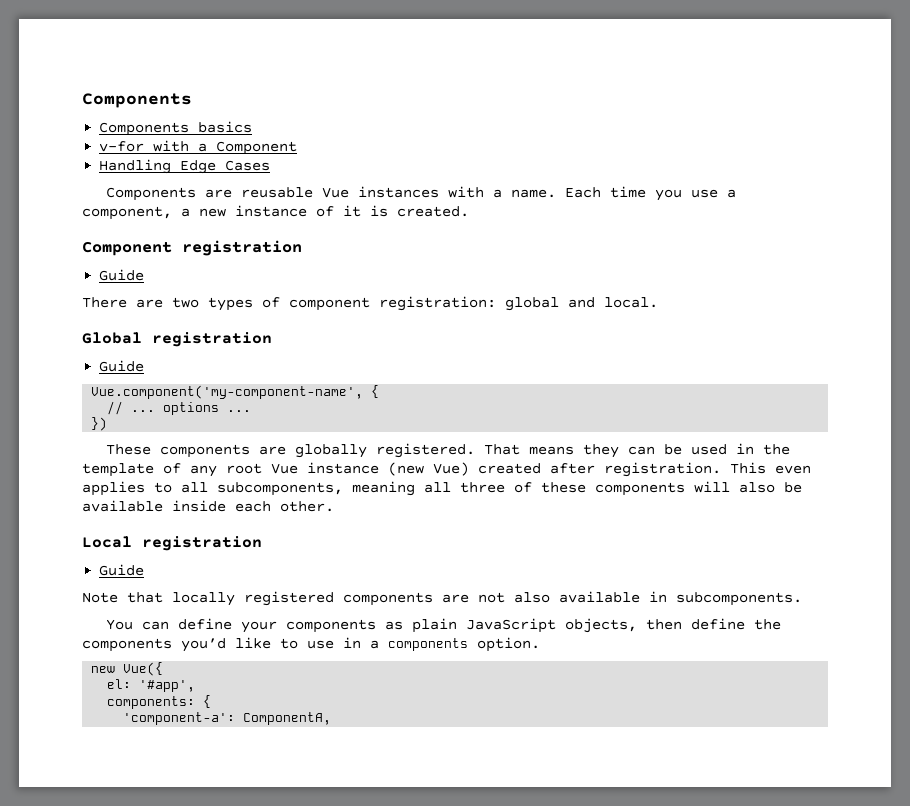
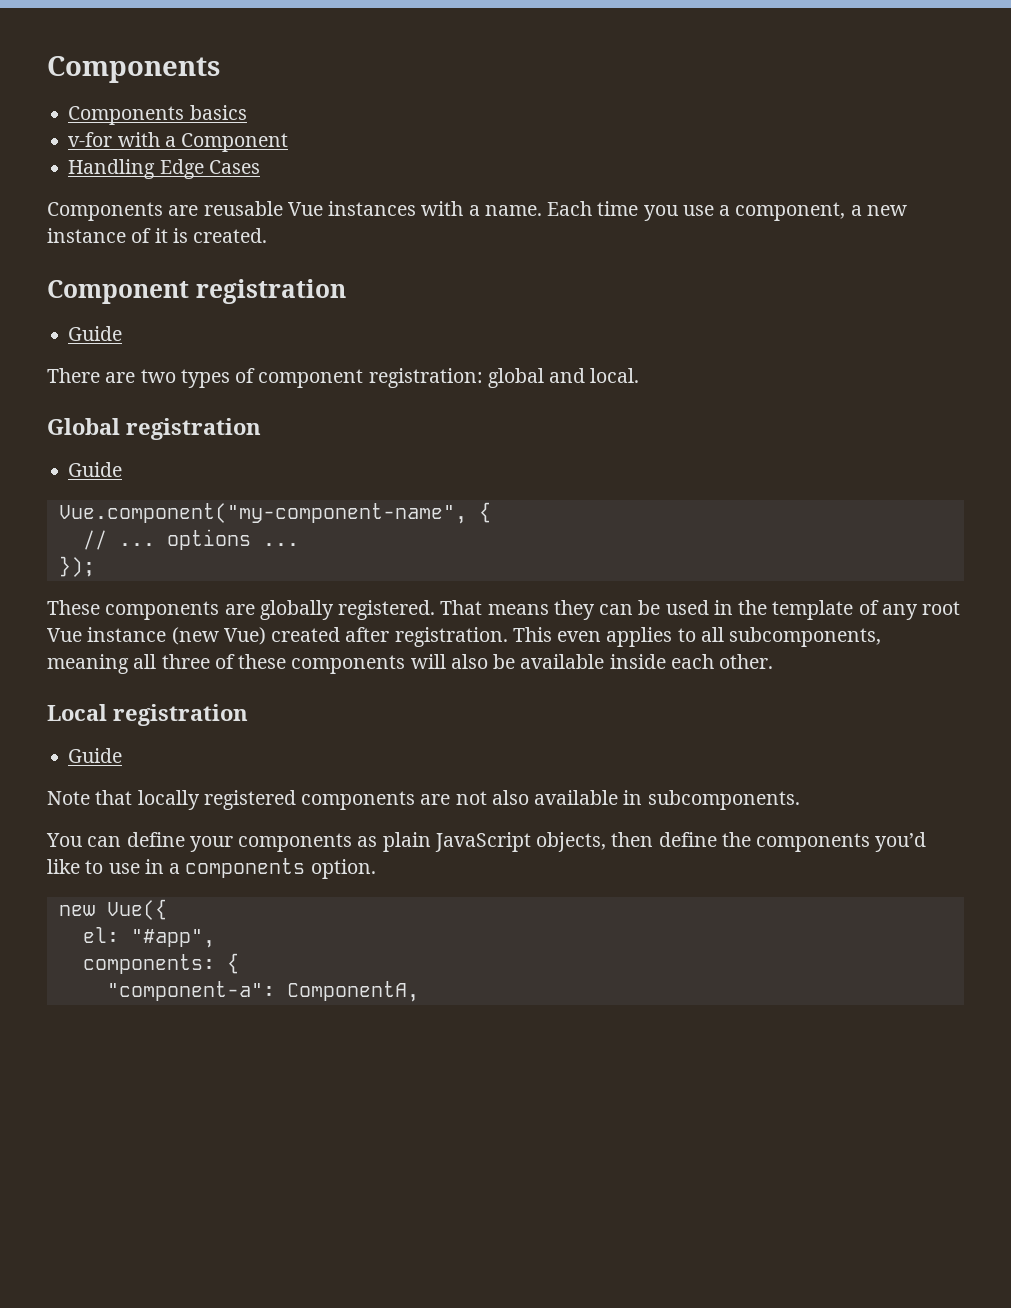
[91,385,364,399] Vue.component('my-component-name', -> [58,503,467,524] Vue.component("my-component-name",
[91,417,108,431] }) -> [58,556,95,577] });
[139,680,196,692] '#app', -> [130,929,215,948] "#app",
[123,712,236,725] 'component-a': -> [106,981,275,1001] "component-a":

